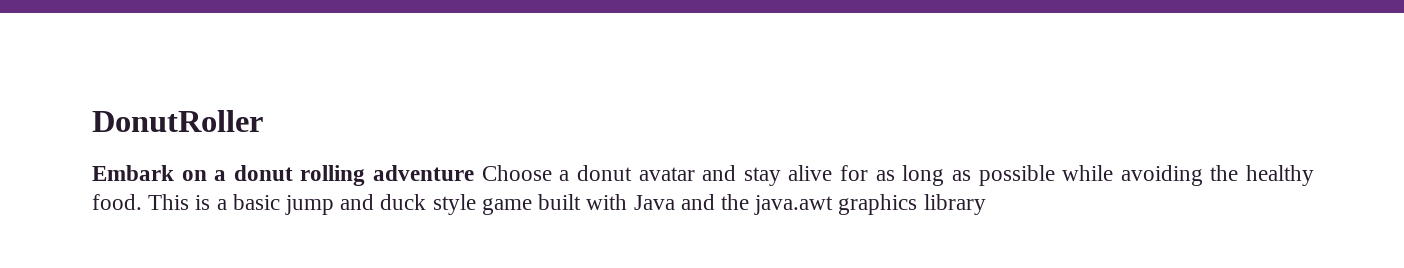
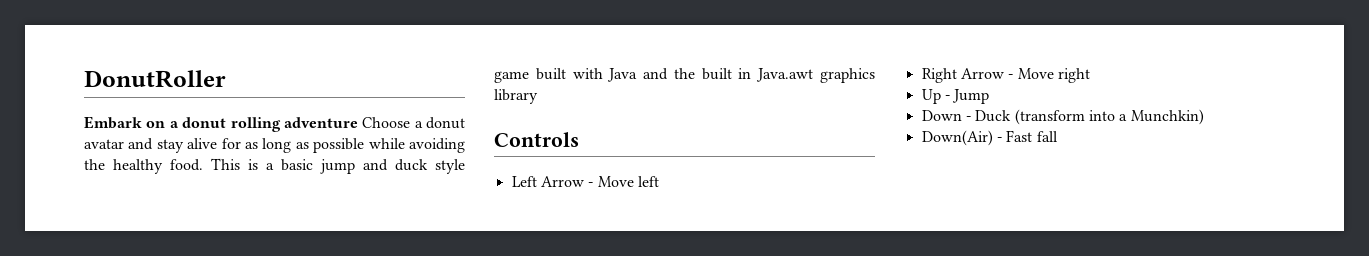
[754,195,834,215] java.awt -> [701,68,814,82] built in Java.awt
(986, 204) none -> [494,132,579,147] [511,176,659,187] [921,68,1090,83] [921,89,990,104] [921,109,1204,125] [921,130,1058,146] // Controls // Left Arrow - Move left // Right Arrow - Move right // Up - Jump // Down - Duck (transform into a Munchkin) // Down(Air) - Fast fall

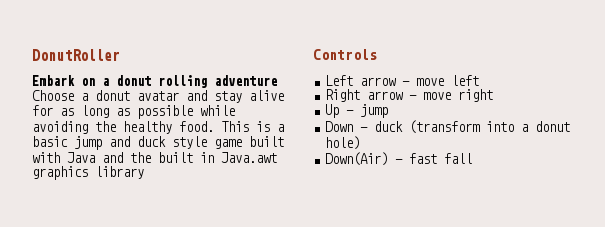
[540,176,634,187] Arrow - Move -> [360,77,445,86] arrow - move
[960,68,1054,79] Arrow - Move -> [367,91,452,100] arrow - move
[952,89,990,104] Jump -> [360,104,389,118] jump
[975,110,1012,122] Duck -> [374,121,404,132] duck
[1130,109,1204,125] Munchkin) -> [535,121,571,132] [325,136,361,150] donut hole)
[1006,130,1033,142] Fast -> [409,153,438,164] fast

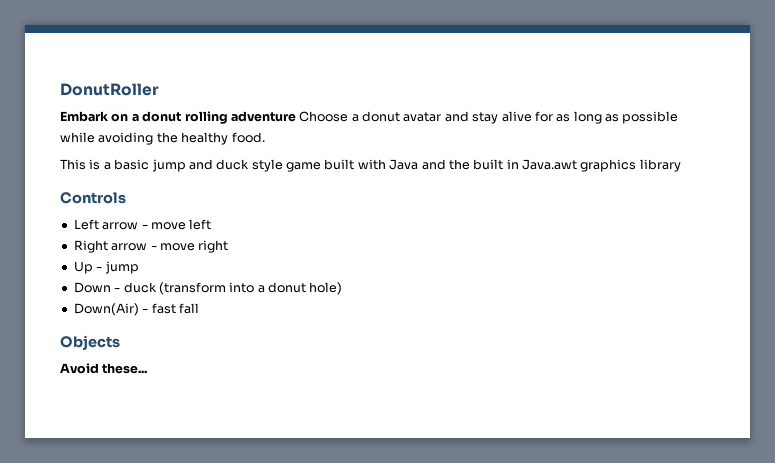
(214, 126) none -> (265, 137) //
(473, 158) none -> [60,335,120,350] [60,363,148,374] // Objects // Avoid these...

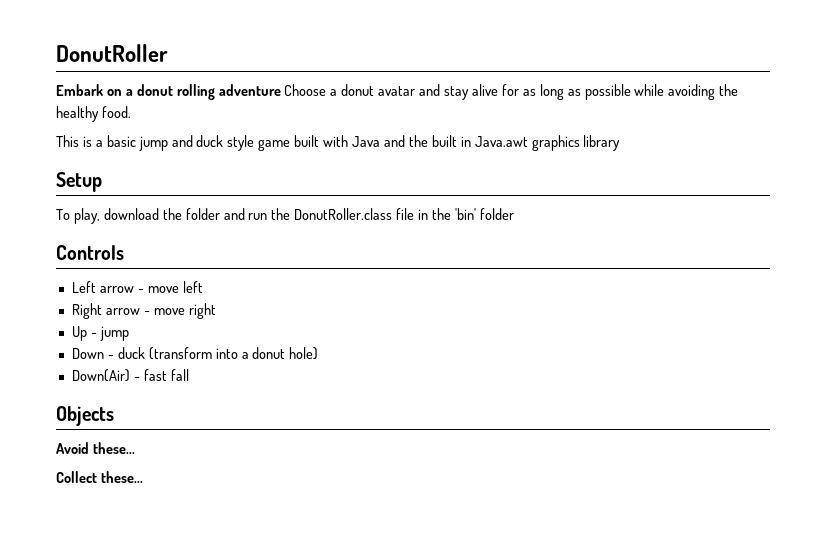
(681, 165) none -> [56,172,102,192] [56,208,514,224] // Setup // To play, download the folder and run the DonutRoller.class file in the 'bin' folder
(148, 368) none -> [56,471,143,483] // Collect these...

